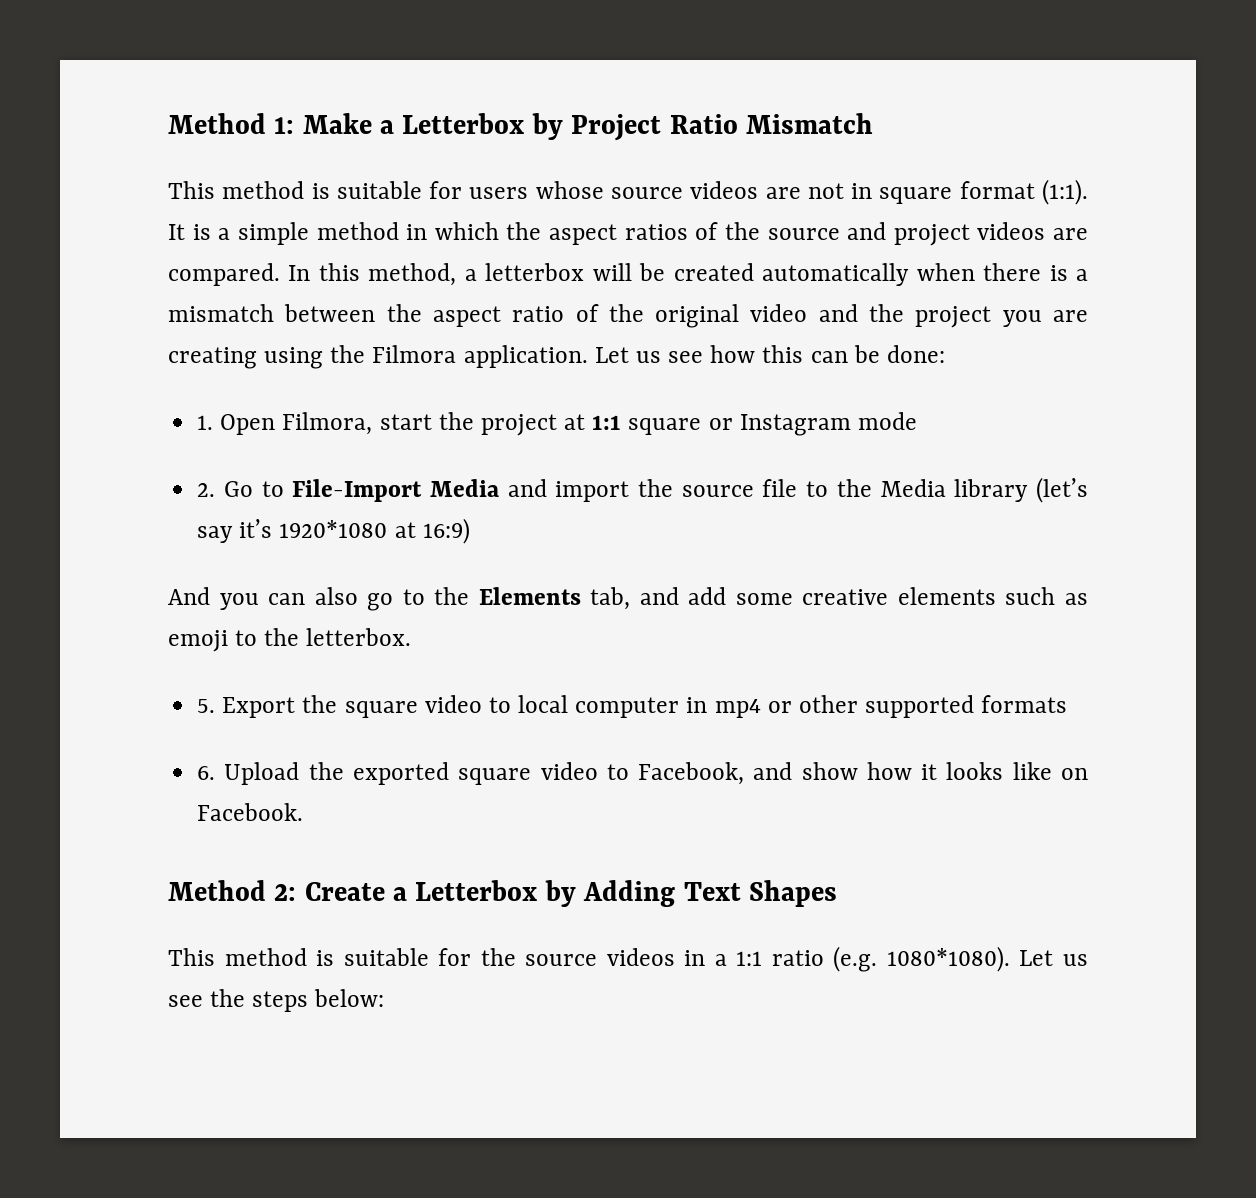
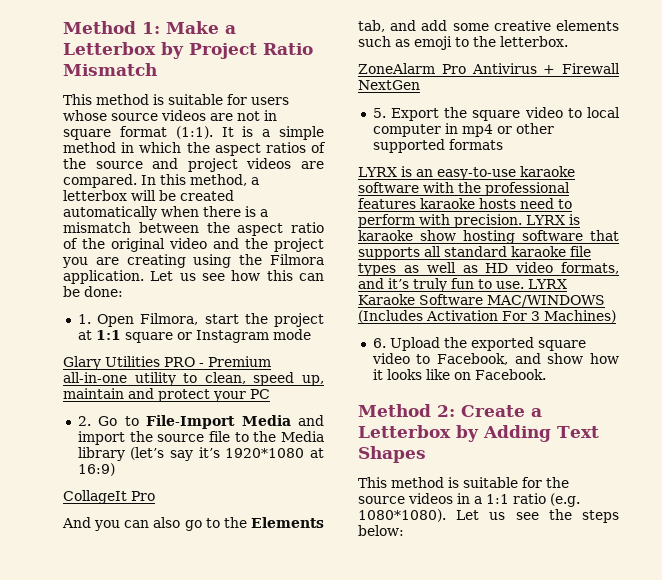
(917, 421) none -> [63,356,271,370] [63,372,324,386] [63,388,270,402] // Glary Utilities PRO - Premium all-in-one utility to clean, speed up, maintain and protect your PC
(470, 531) none -> [63,490,155,504] // CollageIt Pro
(412, 637) none -> [358,63,620,74] [358,80,420,90] // ZoneAlarm Pro Antivirus + Firewall NextGen
(1068, 704) none -> [358,166,575,180] [358,182,570,196] [358,198,572,209] [358,214,580,228] [358,230,619,244] [358,246,591,260] [358,262,619,276] [358,278,567,292] [358,294,605,307] [358,310,616,323] // LYRX is an easy-to-use karaoke software with the professional features karaoke hosts need to perform with precision. LYRX is karaoke show hosting software that supports all standard karaoke file types as well as HD video formats, and it’s truly fun to use. LYRX Karaoke Software MAC/WINDOWS (Includes Activation For 3 Machines)

